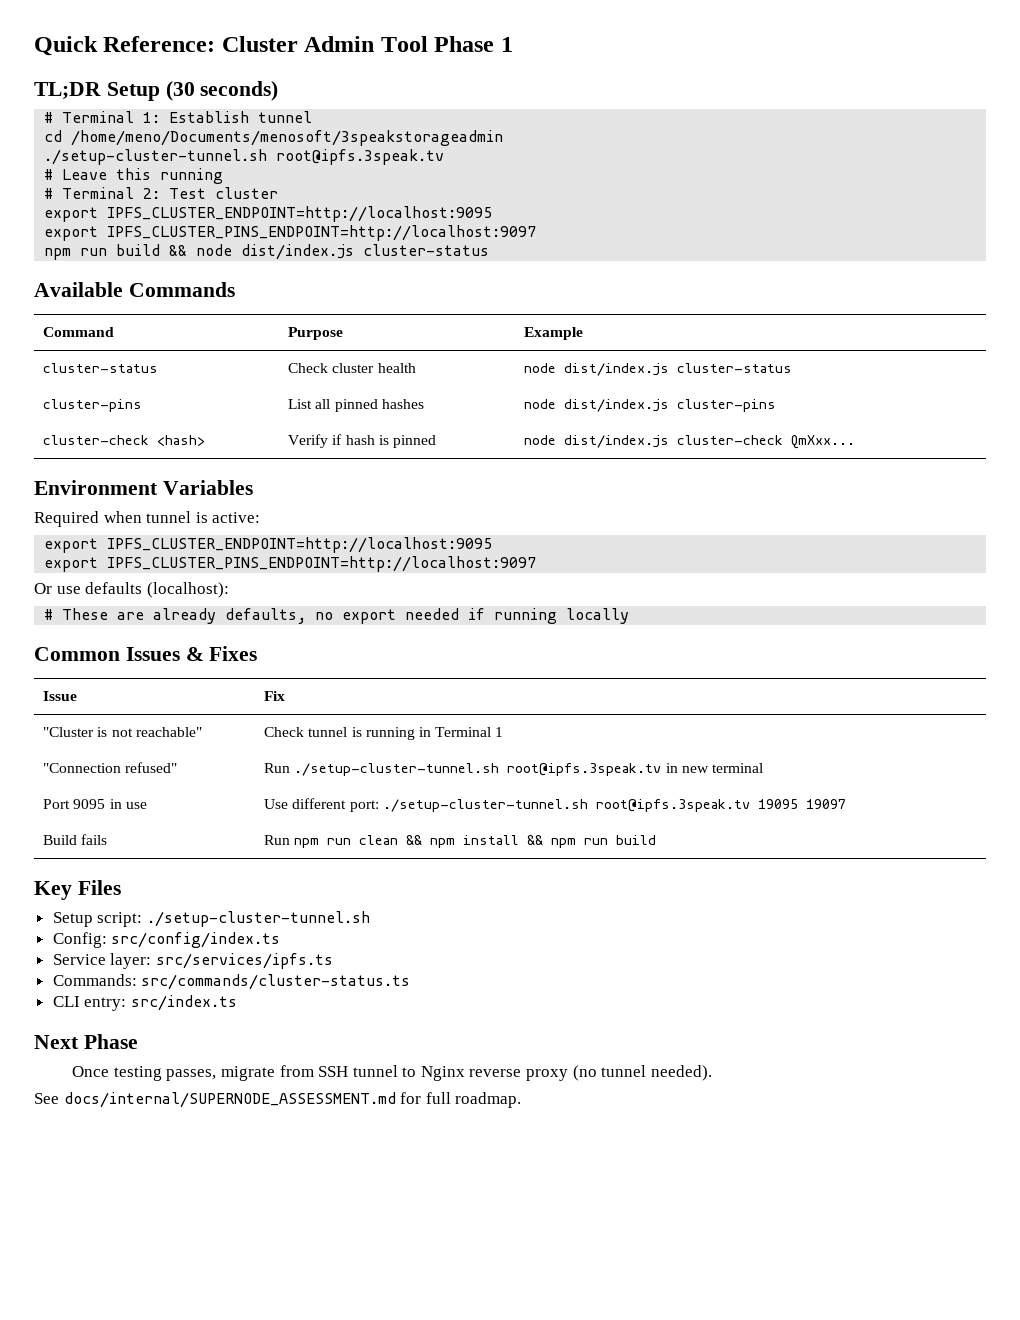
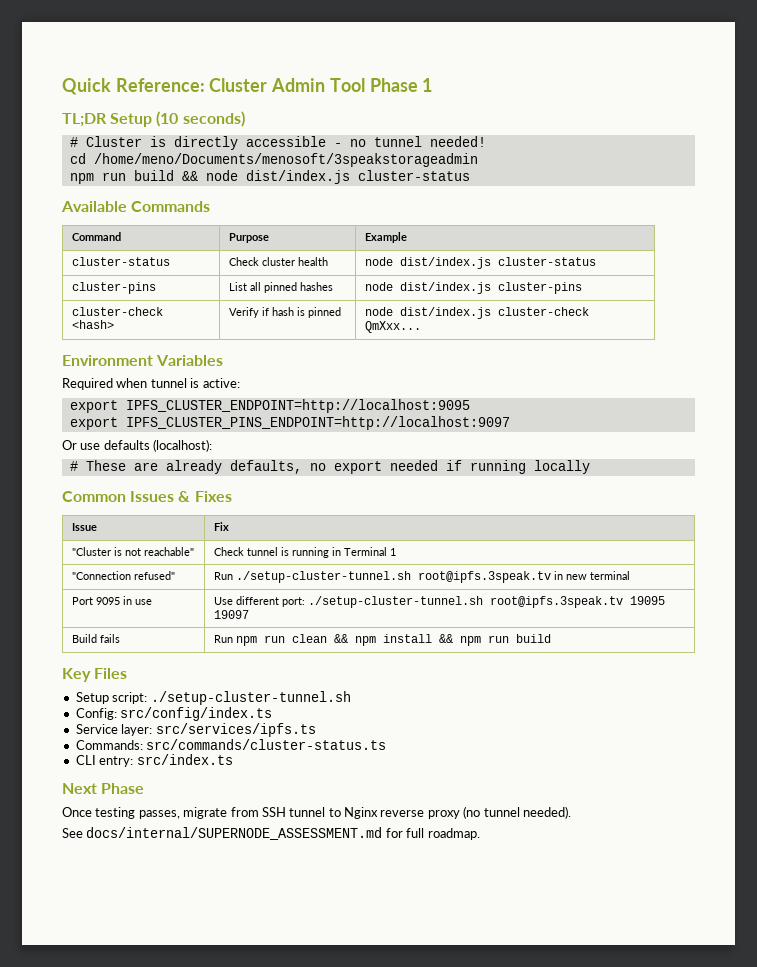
[165,81,195,101] (30 -> [156,111,179,127] (10
[62,111,313,123] Terminal 1: Establish tunnel -> [85,136,486,150] Cluster is directly accessible - no tunnel needed!
[44,149,445,165] [44,168,224,184] [44,187,279,199] [44,206,493,222] [44,225,537,241] // ./setup-cluster-tunnel.sh root@ipfs.3speak.tv // # Leave this running // # Terminal 2: Test cluster // export IPFS_CLUSTER_ENDPOINT=http://localhost:9095 // export IPFS_CLUSTER_PINS_ENDPOINT=http://localhost:9097 -> (478, 160) none

